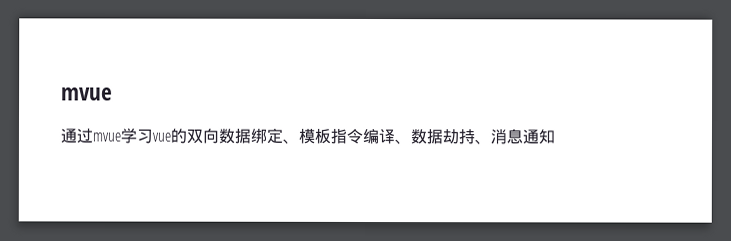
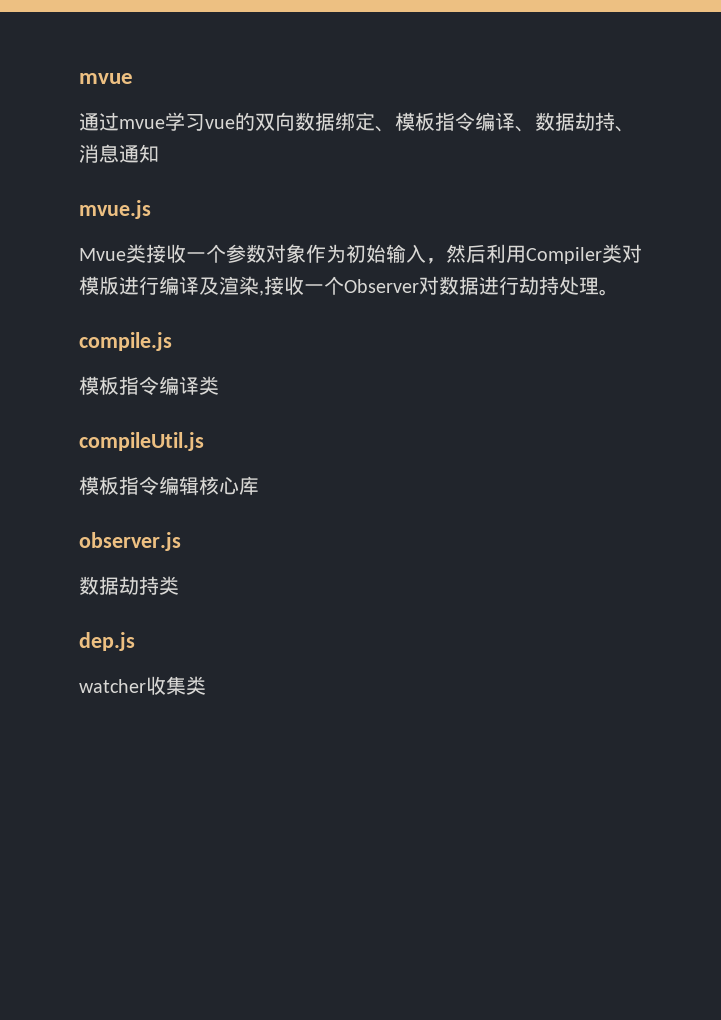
(555, 137) none -> [79,200,151,219] [79,244,642,264] [79,276,619,296] [79,332,172,351] [79,376,219,395] [79,432,204,451] [79,476,259,496] [79,532,181,551] [79,576,179,595] [79,632,135,651] [79,676,206,695] // mvue.js // Mvue类接收一个参数对象作为初始输入，然后利用Compiler类对模版进行编译及渲染,接收一个Observer对数据进行劫持处理。 // compile.js // 模板指令编译类 // compileUtil.js // 模板指令编辑核心库 // observer.js // 数据劫持类 // dep.js // watcher收集类

